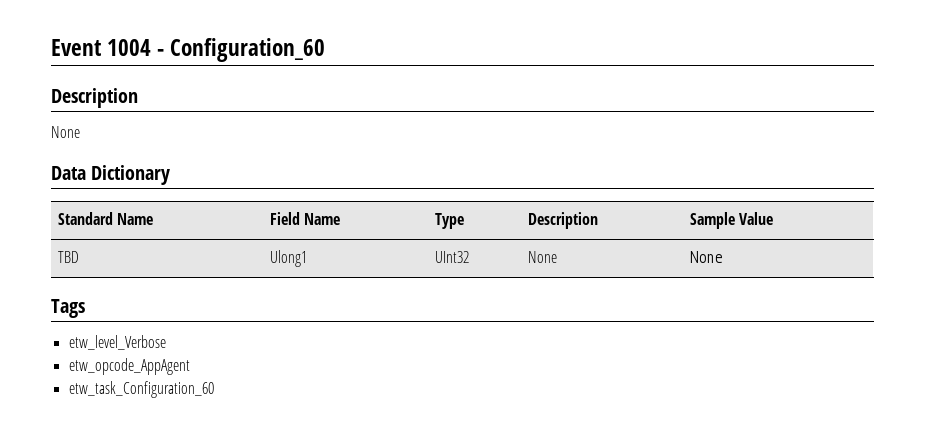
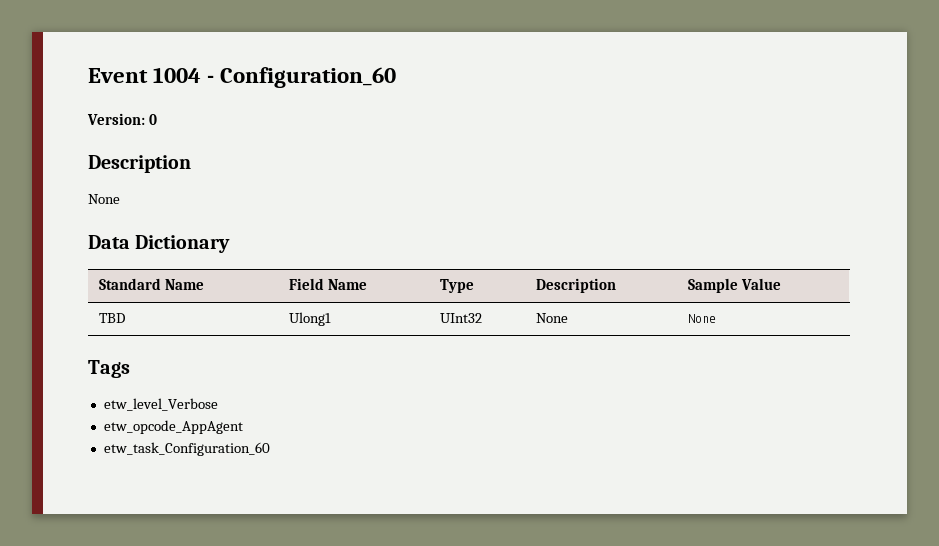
(326, 50) none -> [87,113,157,125] // Version: 0

